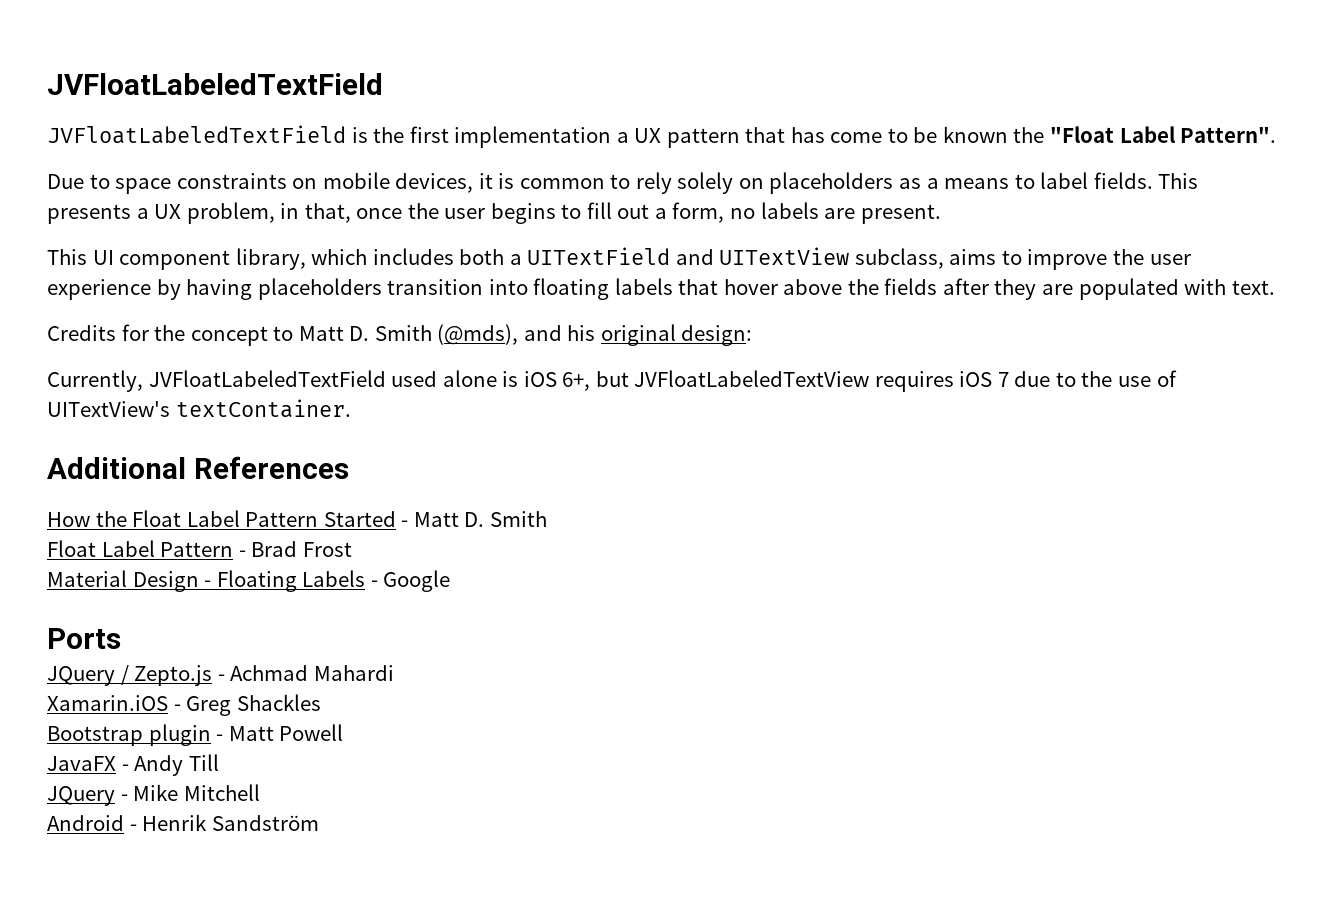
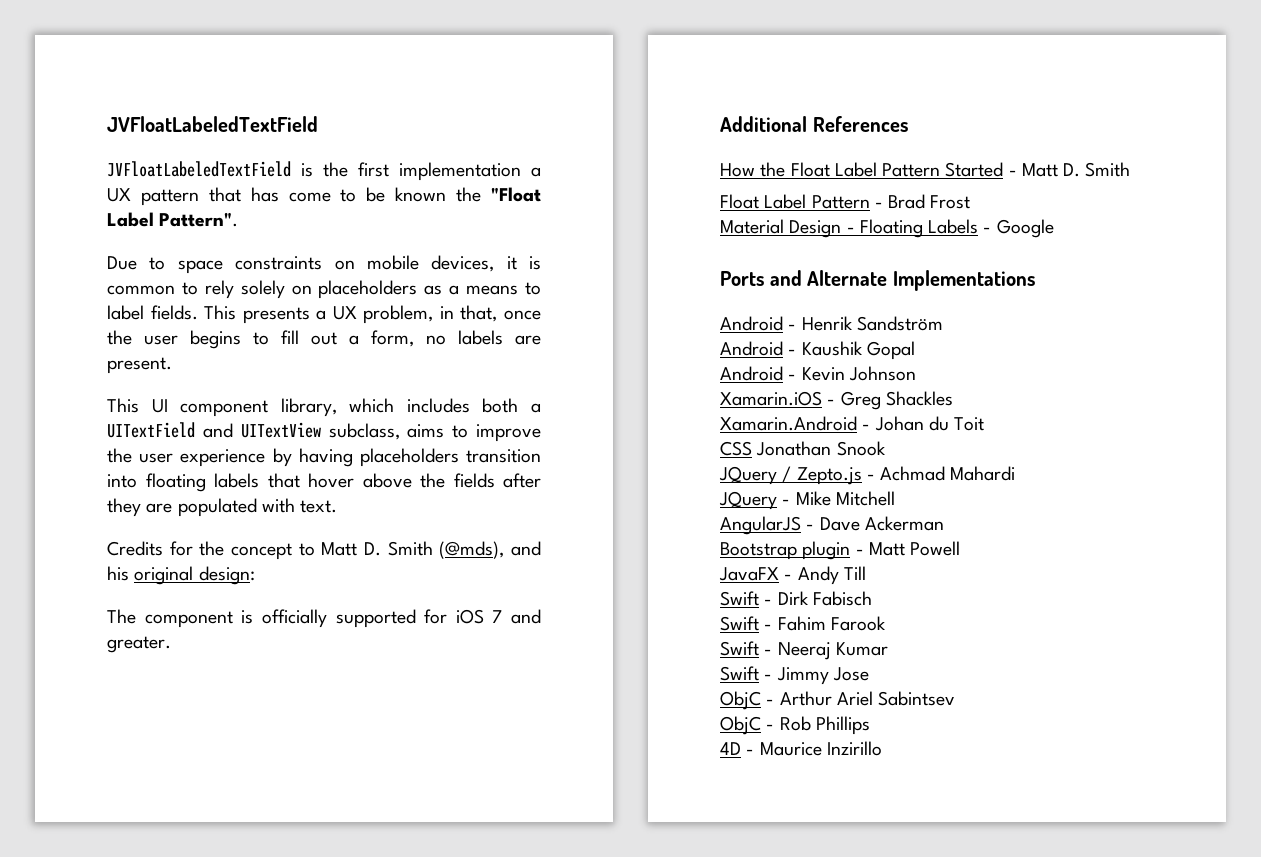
[47,370,1177,392] [47,399,351,418] Currently, JVFloatLabeledTextField used alone is iOS 6+, but JVFloatLabeledTextView requires iOS 7 due to the use of UITextView's textContainer. -> [107,609,541,628] [107,636,171,653] The component is officially supported for iOS 7 and greater.
(121, 638) none -> [769,270,1035,291] [720,316,943,331] [720,341,915,360] [720,366,916,381] [720,391,953,410] [720,416,985,431] [720,441,886,456] and Alternate Implementations // Android - Henrik Sandström // Android - Kaushik Gopal // Android - Kevin Johnson // Xamarin.iOS - Greg Shackles // Xamarin.Android - Johan du Toit // CSS Jonathan Snook
[47,694,321,716] Xamarin.iOS - Greg Shackles -> [719,491,895,510] [720,516,944,535] JQuery - Mike Mitchell // AngularJS - Dave Ackerman
[47,784,260,806] [47,814,319,831] JQuery - Mike Mitchell // Android - Henrik Sandström -> [720,591,872,606] [720,616,886,631] [720,641,888,660] [720,666,869,685] [720,691,956,710] [720,716,870,735] [720,741,882,756] Swift - Dirk Fabisch // Swift - Fahim Farook // Swift - Neeraj Kumar // Swift - Jimmy Jose // ObjC - Arthur Ariel Sabintsev // ObjC - Rob Phillips // 4D - Maurice Inzirillo

